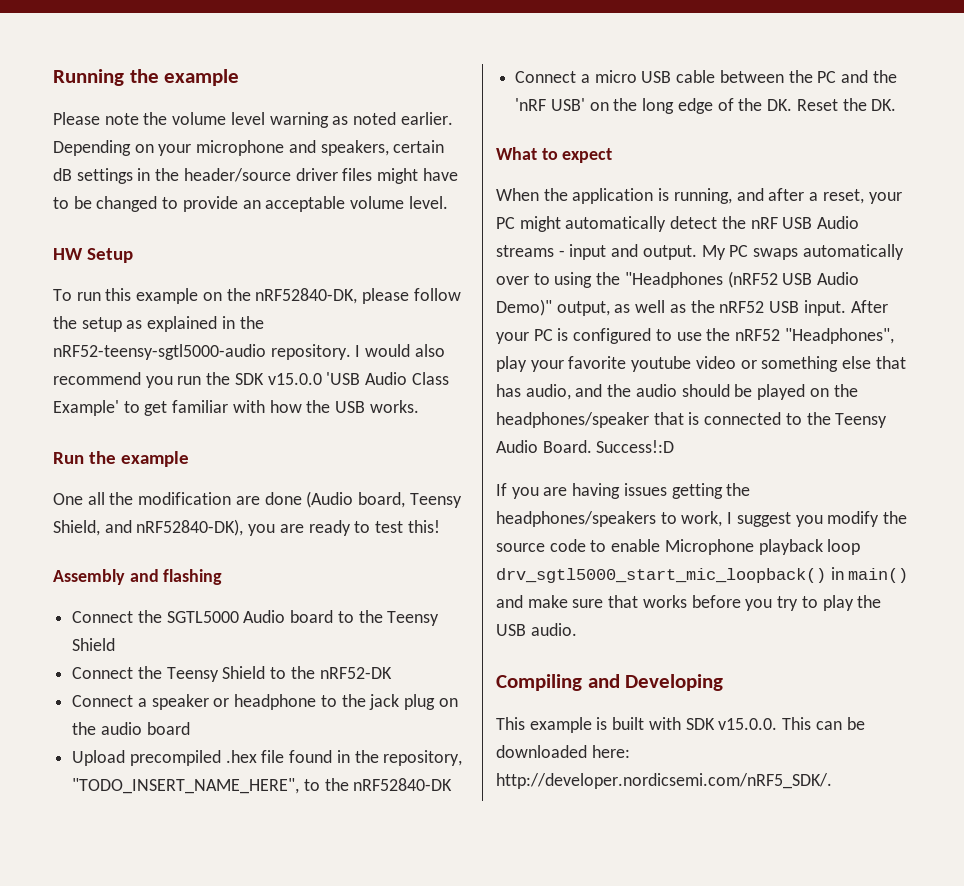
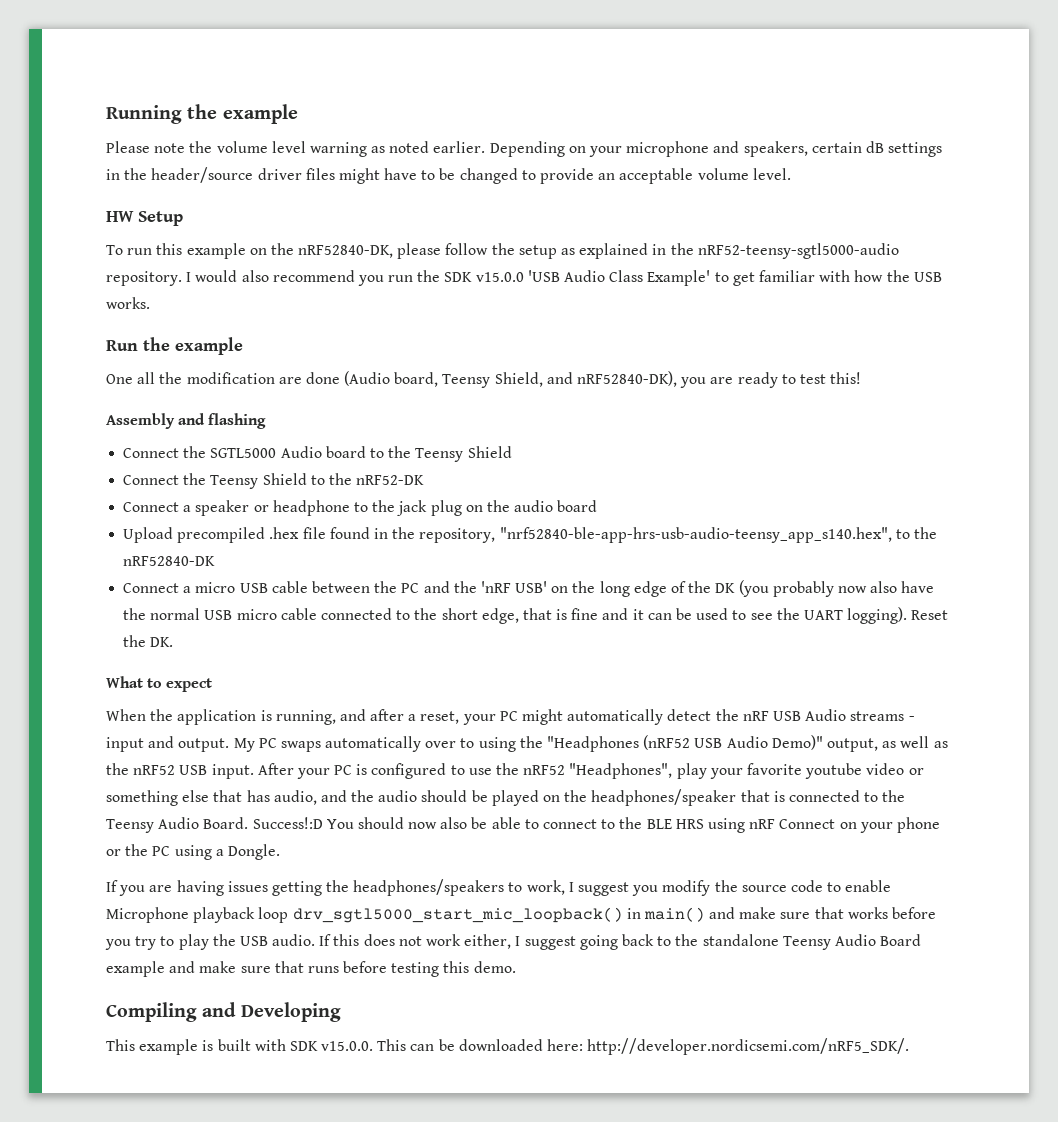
[72,778,300,794] "TODO_INSERT_NAME_HERE", -> [499,527,892,543] "nrf52840-ble-app-hrs-usb-audio-teensy_app_s140.hex",
[767,99,793,111] DK. -> [715,580,935,597] [123,607,908,624] DK (you probably now also have the normal USB micro cable connected to the short edge, that is fine and it can be used to see the UART logging).
(675, 446) none -> [326,817,940,833] [106,844,280,860] You should now also be able to connect to the BLE HRS using nRF Connect on your phone or the PC using a Dongle.
(577, 629) none -> [319,934,922,950] [106,961,516,977] If this does not work either, I suggest going back to the standalone Teensy Audio Board example and make sure that runs before testing this demo.

